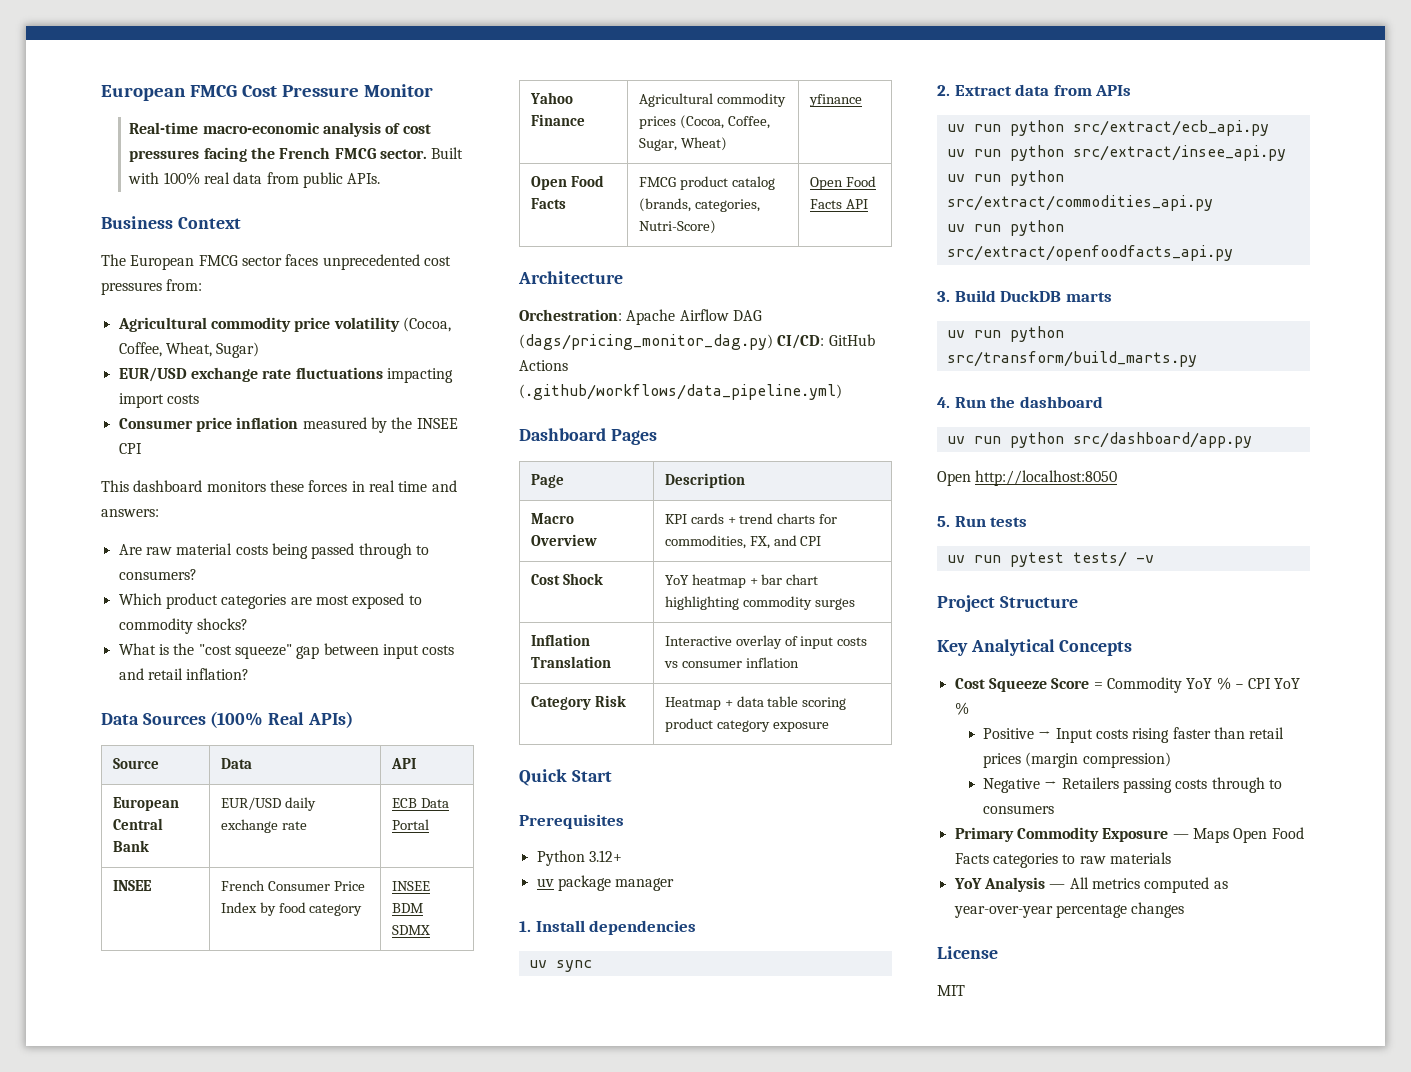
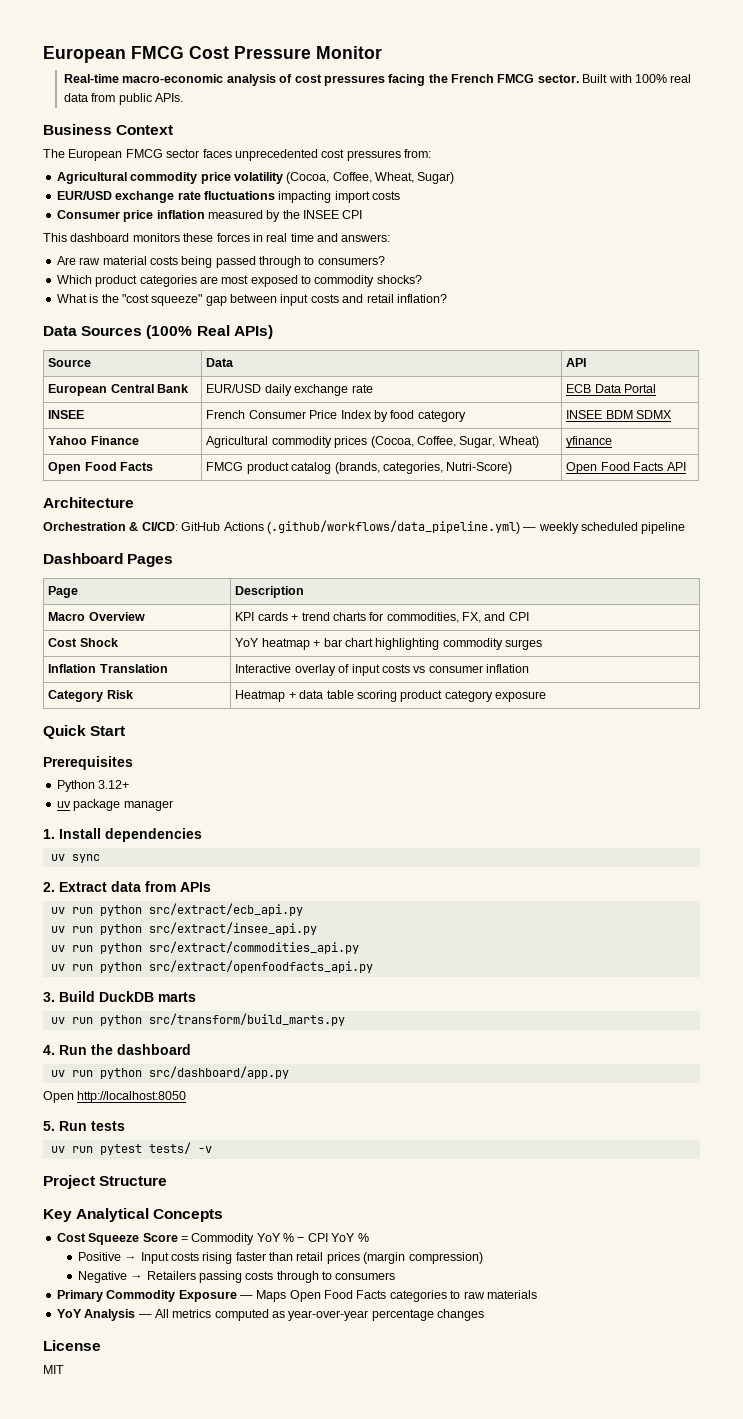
[519,309,762,325] [519,334,773,350] Orchestration: Apache Airflow DAG (dags/pricing_monitor_dag.py) -> [43,522,139,531] Orchestration &
(842, 392) none -> [523,522,686,534] — weekly scheduled pipeline

